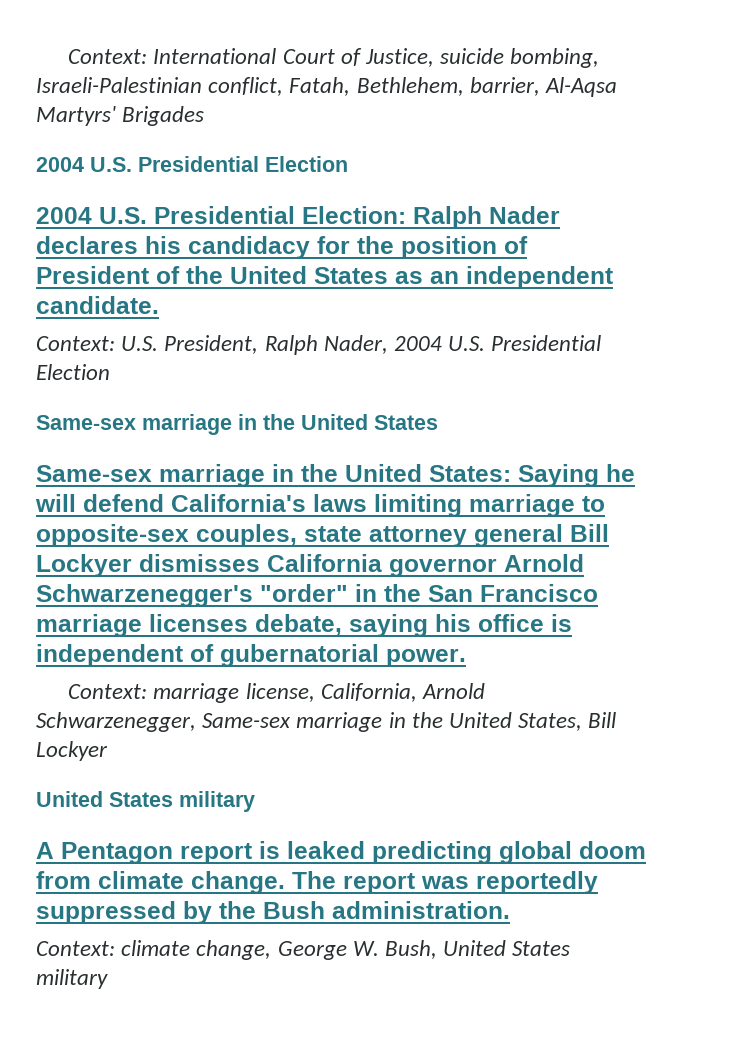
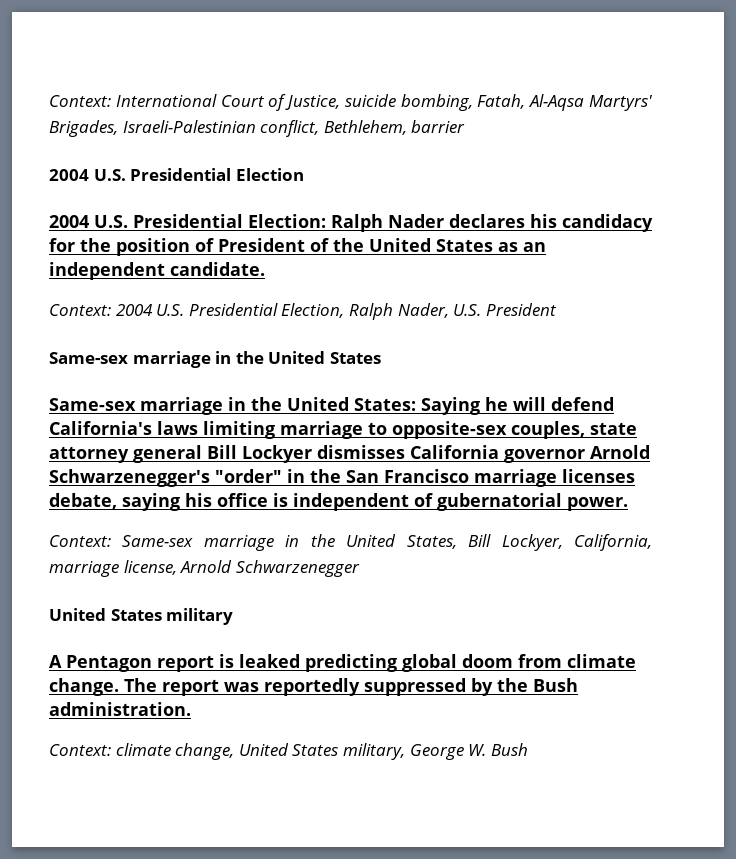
[36,77,618,97] [36,106,205,126] Israeli-Palestinian conflict, Fatah, Bethlehem, barrier, Al-Aqsa Martyrs' Brigades -> [477,94,653,111] [49,120,466,137] Fatah, Al-Aqsa Martyrs' Brigades, Israeli-Palestinian conflict, Bethlehem, barrier
[121,335,602,355] [36,364,110,380] U.S. President, Ralph Nader, 2004 U.S. Presidential Election -> [115,303,557,320] 2004 U.S. Presidential Election, Ralph Nader, U.S. President
[153,683,485,703] [36,712,196,732] marriage license, California, Arnold Schwarzenegger, -> (111, 541) none
[36,741,108,761] Lockyer -> [501,534,653,551] [49,560,360,577] Lockyer, California, marriage license, Arnold Schwarzenegger
[277,940,571,960] [36,969,108,989] George W. Bush, United States military -> [238,743,528,760] United States military, George W. Bush

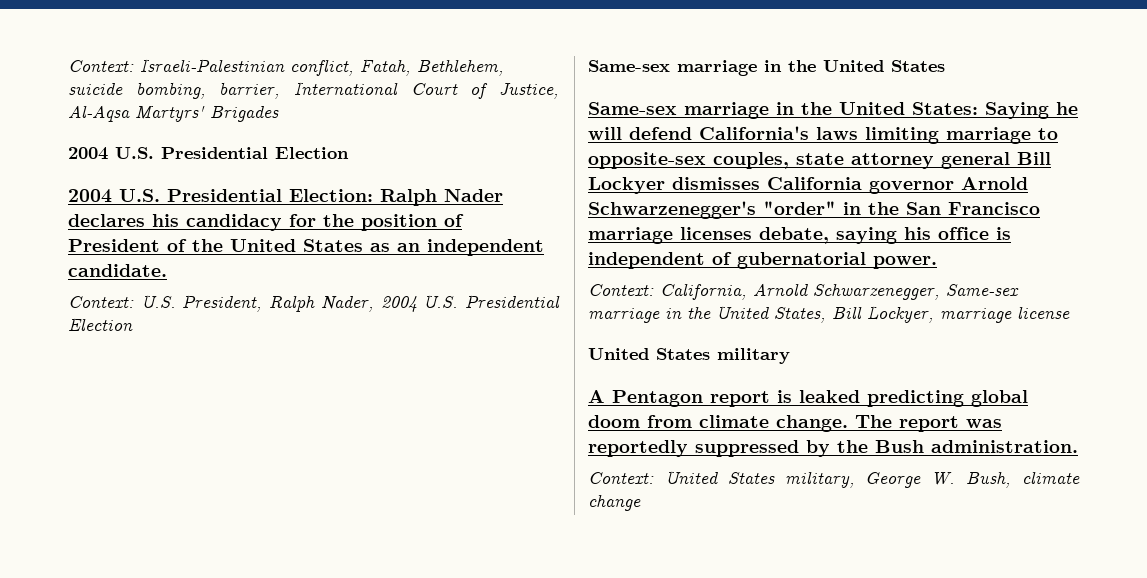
[49,94,653,111] [49,120,466,137] Context: International Court of Justice, suicide bombing, Fatah, Al-Aqsa Martyrs' Brigades, Israeli-Palestinian conflict, Bethlehem, barrier -> [68,59,504,76] [68,82,559,99] [68,105,279,122] Context: Israeli-Palestinian conflict, Fatah, Bethlehem, suicide bombing, barrier, International Court of Justice, Al-Aqsa Martyrs' Brigades
[115,303,557,320] 2004 U.S. Presidential Election, Ralph Nader, U.S. President -> [140,295,560,312] [68,318,133,331] U.S. President, Ralph Nader, 2004 U.S. Presidential Election
(111, 541) none -> [660,283,940,300] California, Arnold Schwarzenegger,
[574,534,653,551] [49,560,360,577] California, marriage license, Arnold Schwarzenegger -> [940,306,1070,323] marriage license
[115,743,235,760] climate change, -> (654, 478) none
[490,743,528,756] Bush -> [966,471,1080,488] [588,494,641,511] Bush, climate change

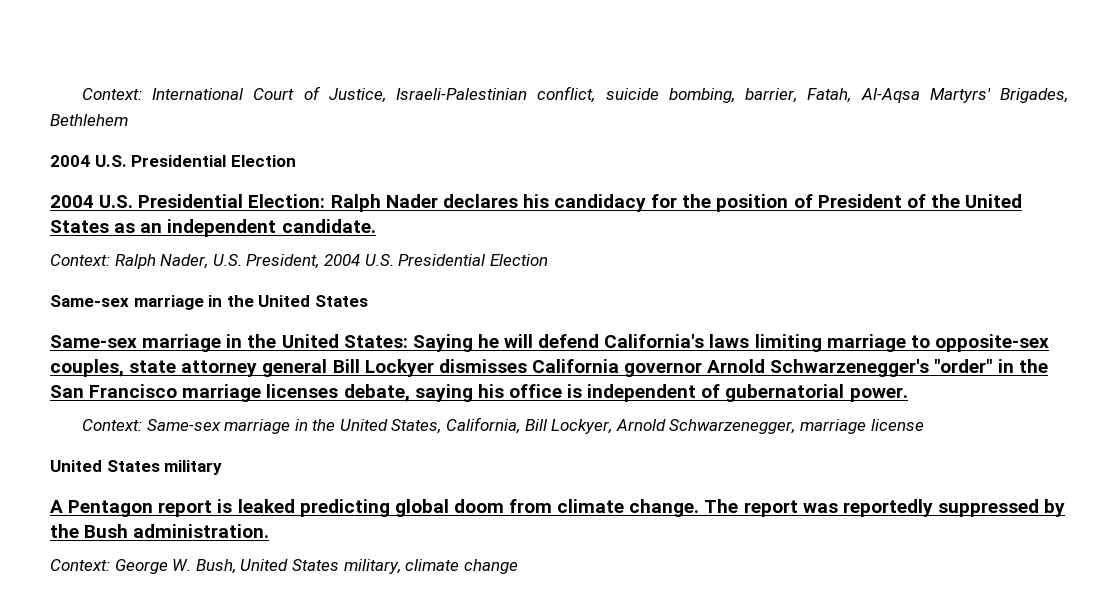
[68,59,504,76] [68,82,559,99] [68,105,279,122] Context: Israeli-Palestinian conflict, Fatah, Bethlehem, suicide bombing, barrier, International Court of Justice, Al-Aqsa Martyrs' Brigades -> [81,86,1068,103] [50,114,128,126] Context: International Court of Justice, Israeli-Palestinian conflict, suicide bombing, barrier, Fatah, Al-Aqsa Martyrs' Brigades, Bethlehem
[140,295,374,312] U.S. President, Ralph Nader, -> [114,254,320,269] Ralph Nader, U.S. President,
[660,283,940,300] California, Arnold Schwarzenegger, -> (142, 425) none
(826, 315) none -> [446,417,521,434] California,
(934, 314) none -> [615,419,796,434] Arnold Schwarzenegger,
[664,471,1012,488] United States military, George W. Bush, -> [114,559,401,574] George W. Bush, United States military,

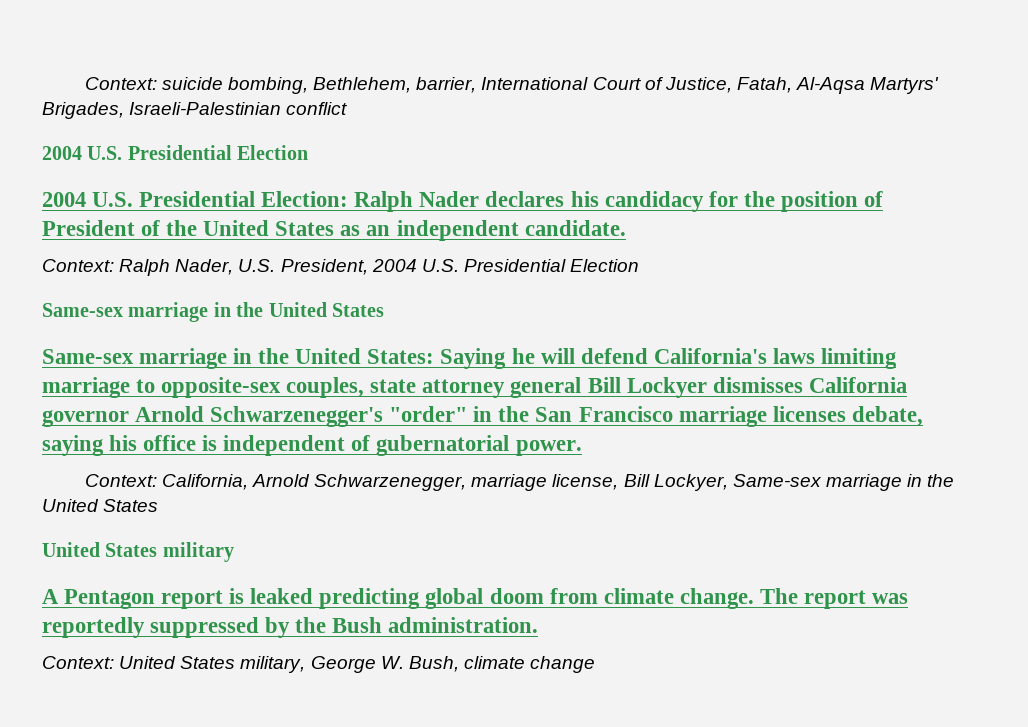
[81,86,798,103] Context: International Court of Justice, Israeli-Palestinian conflict, suicide bombing, barrier, -> [84,77,732,94] Context: suicide bombing, Bethlehem, barrier, International Court of Justice,
[50,114,128,126] Bethlehem -> [129,102,348,115] Israeli-Palestinian conflict
[146,417,924,434] Same-sex marriage in the United States, California, Bill Lockyer, Arnold Schwarzenegger, marriage license -> [161,474,955,491] [42,499,159,512] California, Arnold Schwarzenegger, marriage license, Bill Lockyer, Same-sex marriage in the United States
[114,559,401,574] George W. Bush, United States military, -> [119,656,459,673] United States military, George W. Bush,

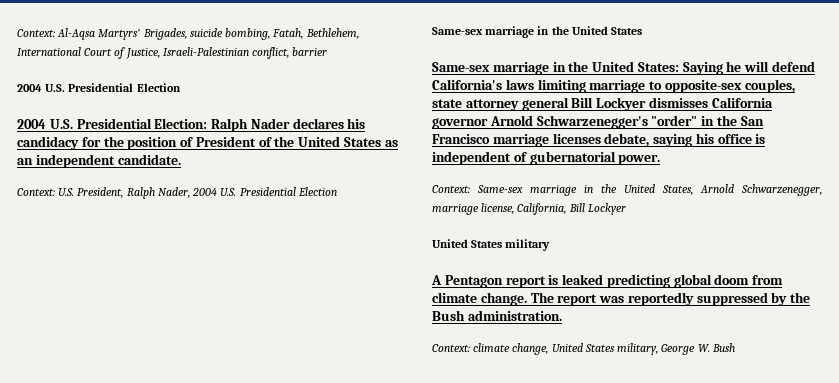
[84,77,940,94] [42,102,348,119] Context: suicide bombing, Bethlehem, barrier, International Court of Justice, Fatah, Al-Aqsa Martyrs' Brigades, Israeli-Palestinian conflict -> [17,28,359,40] [17,47,328,59] Context: Al-Aqsa Martyrs' Brigades, suicide bombing, Fatah, Bethlehem, International Court of Justice, Israeli-Palestinian conflict, barrier
[119,259,368,276] Ralph Nader, U.S. President, -> [58,187,190,199] U.S. President, Ralph Nader,
[161,474,955,491] [42,499,159,512] California, Arnold Schwarzenegger, marriage license, Bill Lockyer, Same-sex marriage in the United States -> [477,184,822,196] [432,203,626,215] Same-sex marriage in the United States, Arnold Schwarzenegger, marriage license, California, Bill Lockyer
(114, 662) none -> [473,343,549,355] climate change,
[408,656,596,673] Bush, climate change -> [711,343,735,352] Bush

